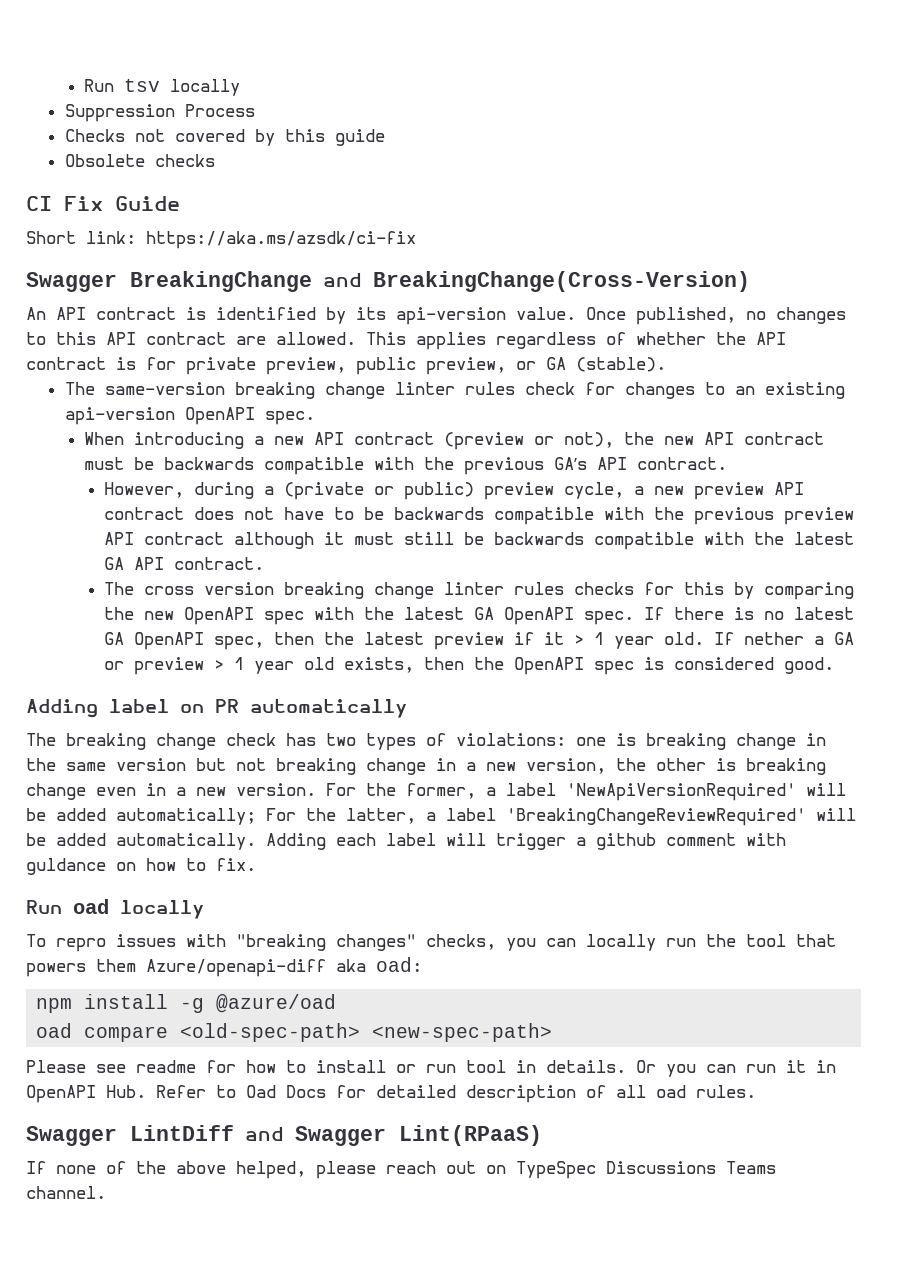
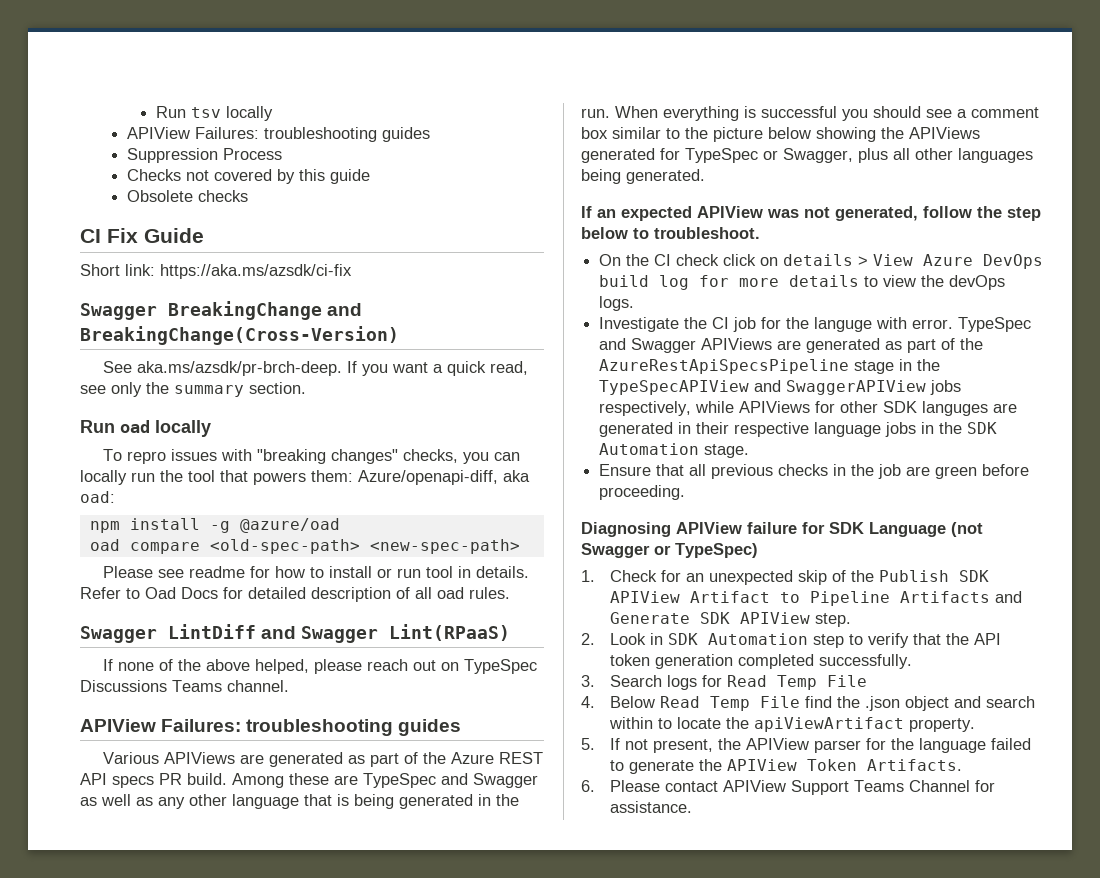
(241, 87) none -> [127,127,431,142] // APIView Failures: troubleshooting guides
[26,307,846,325] [26,332,786,350] [26,357,666,375] [64,382,845,399] [64,407,315,425] [84,432,825,450] [84,457,728,475] [104,482,805,500] [104,507,855,525] [104,532,855,550] [104,557,265,570] [104,582,855,600] [104,607,855,625] [104,632,855,650] [104,657,835,675] [26,699,407,718] [26,733,826,751] [26,758,826,775] [26,783,846,801] [26,808,856,826] [26,833,786,850] [26,858,256,875] An API contract is identified by its api-version value. Once published, no changes to this API contract are allowed. This applies regardless of whether the API contract is for private preview, public preview, or GA (stable). // The same-version breaking change linter rules check for changes to an existing api-version OpenAPI spec. // When introducing a new API contract (preview or not), the new API contract must be backwards compatible with the previous GA’s API contract. // However, during a (private or public) preview cycle, a new preview API contract does not have to be backwards compatible with the previous preview API contract although it must still be backwards compatible with the latest GA API contract. // The cross version breaking change linter rules checks for this by comparing the new OpenAPI spec with the latest GA OpenAPI spec. If there is no latest GA OpenAPI spec, then the latest preview if it > 1 year old. If nether a GA or preview > 1 year old exists, then the OpenAPI spec is considered good. // Adding label on PR automatically // The breaking change check has two types of violations: one is breaking change in the same version but not breaking change in a new version, the other is breaking change even in a new version. For the former, a label 'NewApiVersionRequired' will be added automatically; For the latter, a label 'BreakingChangeReviewRequired' will be added automatically. Adding each label will trigger a github comment with guldance on how to fix. -> [103,361,529,376] [80,382,306,397] See aka.ms/azsdk/pr-brch-deep. If you want a quick read, see only the summary section.
[96,959,326,977] them Azure/openapi-diff -> [311,470,498,485] them: Azure/openapi-diff,
[636,1060,836,1077] [26,1085,146,1103] Or you can run it in OpenAPI Hub. -> (530, 572) none
(106, 1192) none -> [80,719,462,736] [103,752,544,767] [80,773,538,788] [80,794,519,809] [581,106,1039,121] [581,127,980,142] [581,148,1033,163] [581,169,705,184] [581,206,1041,221] [581,227,760,239] [599,254,1044,269] [599,275,1006,290] [599,296,635,311] [599,317,1032,332] [599,338,984,353] [599,359,941,374] [599,380,962,395] [599,401,1018,416] [599,422,998,437] [599,443,750,458] [599,464,1030,479] [599,485,686,500] [581,522,983,537] [581,543,758,558] [581,570,990,585] [610,591,1023,606] [610,612,852,627] [581,633,1002,648] [610,654,913,669] [581,675,868,690] [581,696,1036,711] [609,717,976,732] [581,738,1032,753] [610,759,963,774] [581,780,996,795] [610,801,693,813] // APIView Failures: troubleshooting guides // Various APIViews are generated as part of the Azure REST API specs PR build. Among these are TypeSpec and Swagger as well as any other language that is being generated in the run. When everything is successful you should see a comment box similar to the picture below showing the APIViews generated for TypeSpec or Swagger, plus all other languages being generated. // If an expected APIView was not generated, follow the step below to troubleshoot. // On the CI check click on details > View Azure DevOps build log for more details to view the devOps logs. // Investigate the CI job for the languge with error. TypeSpec and Swagger APIViews are generated as part of the AzureRestApiSpecsPipeline stage in the TypeSpecAPIView and SwaggerAPIView jobs respectively, while APIViews for other SDK languges are generated in their respective language jobs in the SDK Automation stage. // Ensure that all previous checks in the job are green before proceeding. // Diagnosing APIView failure for SDK Language (not Swagger or TypeSpec) // 1. Check for an unexpected skip of the Publish SDK APIView Artifact to Pipeline Artifacts and Generate SDK APIView step. // 2. Look in SDK Automation step to verify that the API token generation completed successfully. // 3. Search logs for Read Temp File // 4. Below Read Temp File find the .json object and search within to locate the apiViewArtifact property. // 5. If not present, the APIView parser for the language failed to generate the APIView Token Artifacts. // 6. Please contact APIView Support Teams Channel for assistance.

